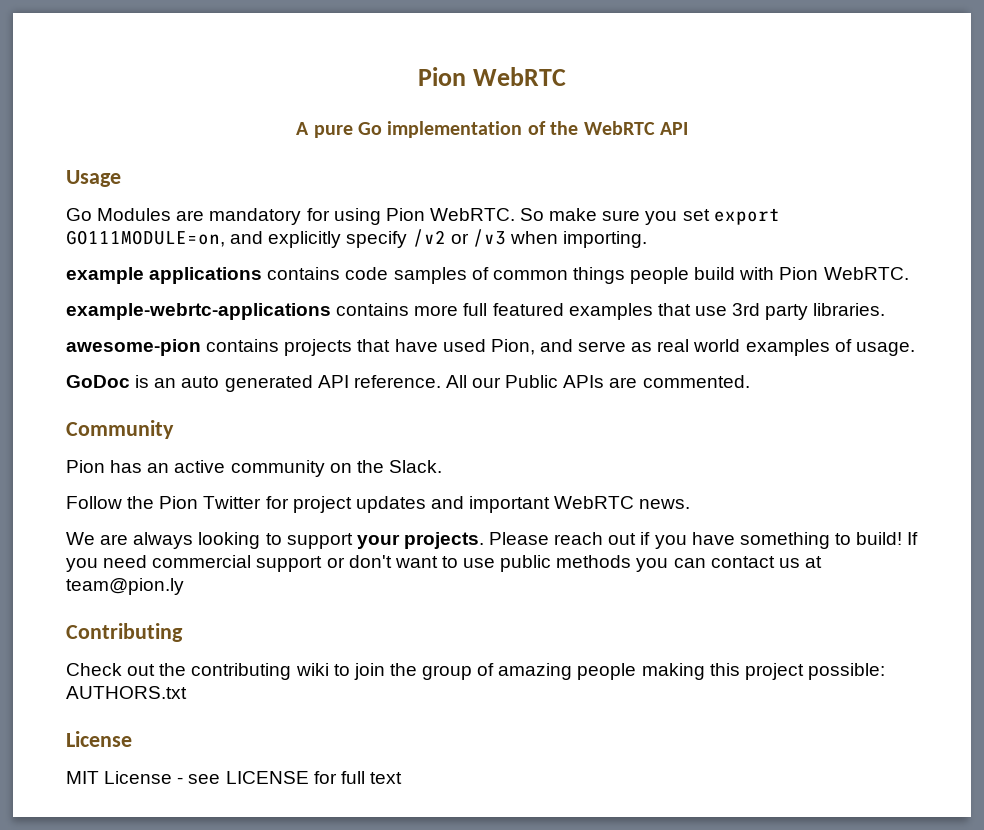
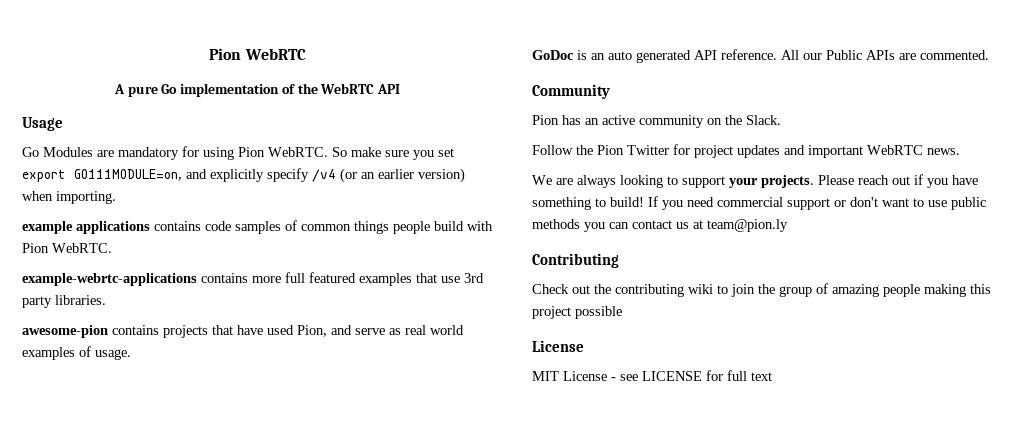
[412,229,506,247] /v2 or /v3 -> [312,168,465,183] /v4 (or an earlier version)
[807,663,885,680] [66,686,187,699] possible: AUTHORS.txt -> [575,306,622,319] possible

